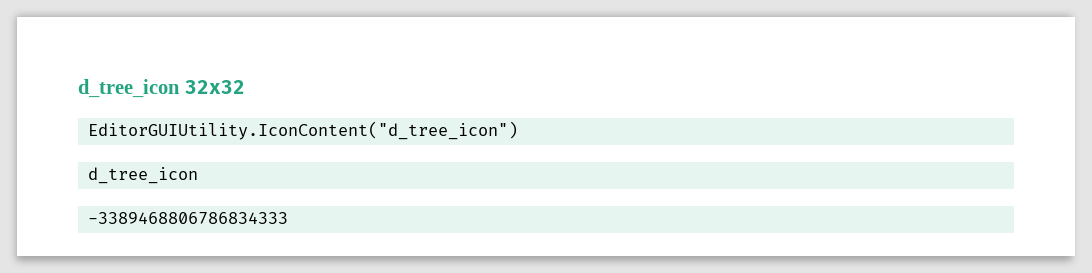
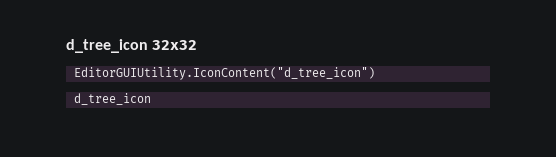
[87,212,288,224] // -3389468806786834333 -> (151, 99) none

